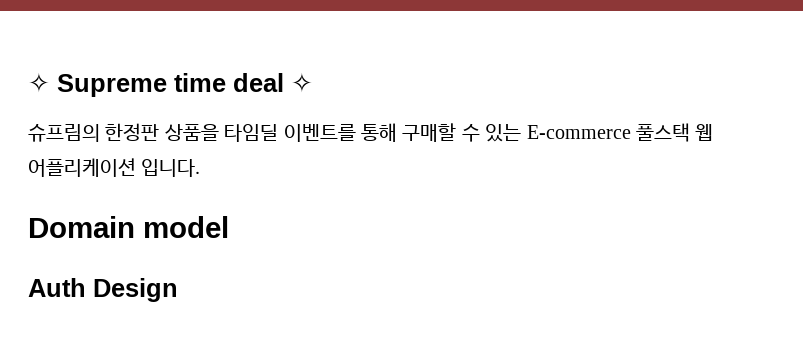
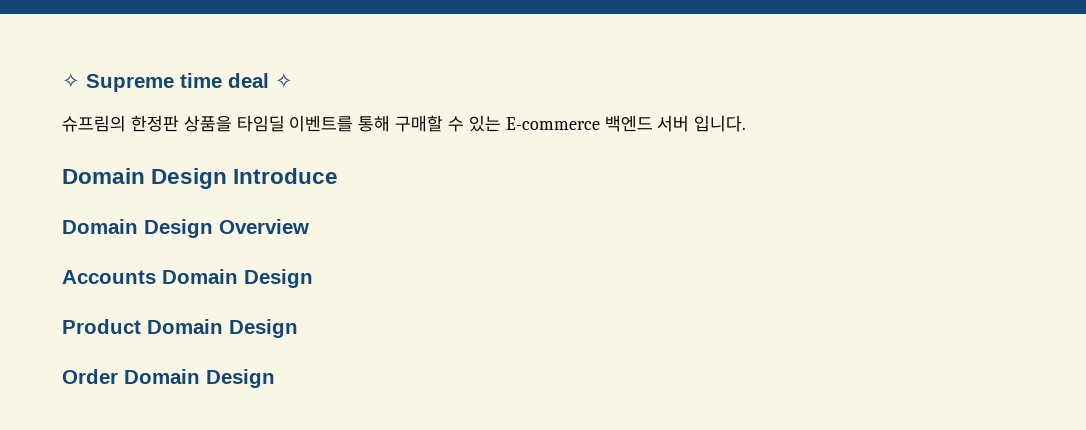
[635,123,714,142] [28,158,136,177] 풀스택 웹 어플리케이션 -> [604,115,690,132] 백엔드 서버
[143,216,229,238] [28,278,86,297] model // Auth -> [151,168,339,189] [62,219,309,238] [62,269,313,288] [62,319,298,338] [62,369,200,384] Design Introduce // Domain Design Overview // Accounts Domain Design // Product Domain Design // Order Domain

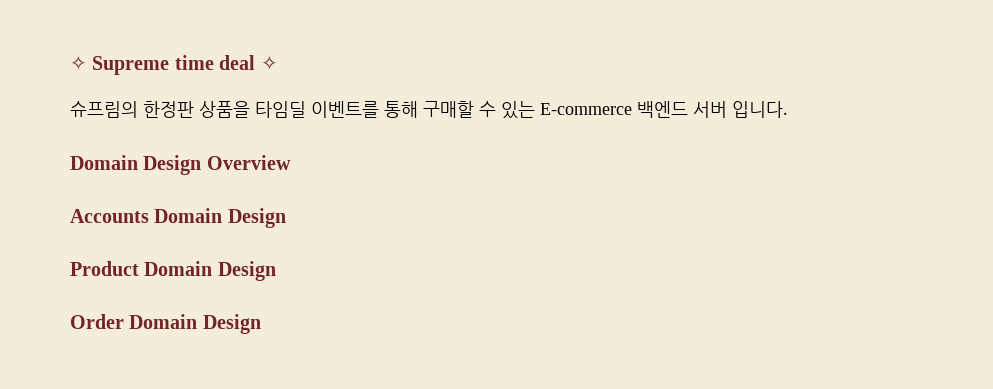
[62,168,339,189] // Domain Design Introduce -> (788, 109) none

